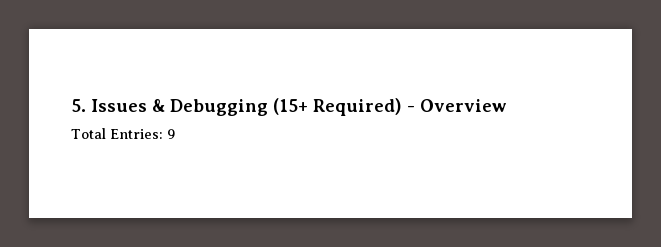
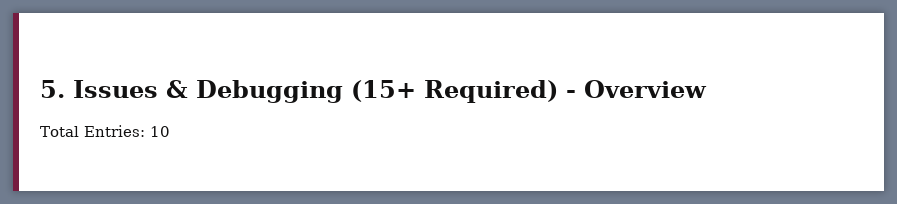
[166,129,176,139] 9 -> [149,126,170,137] 10

